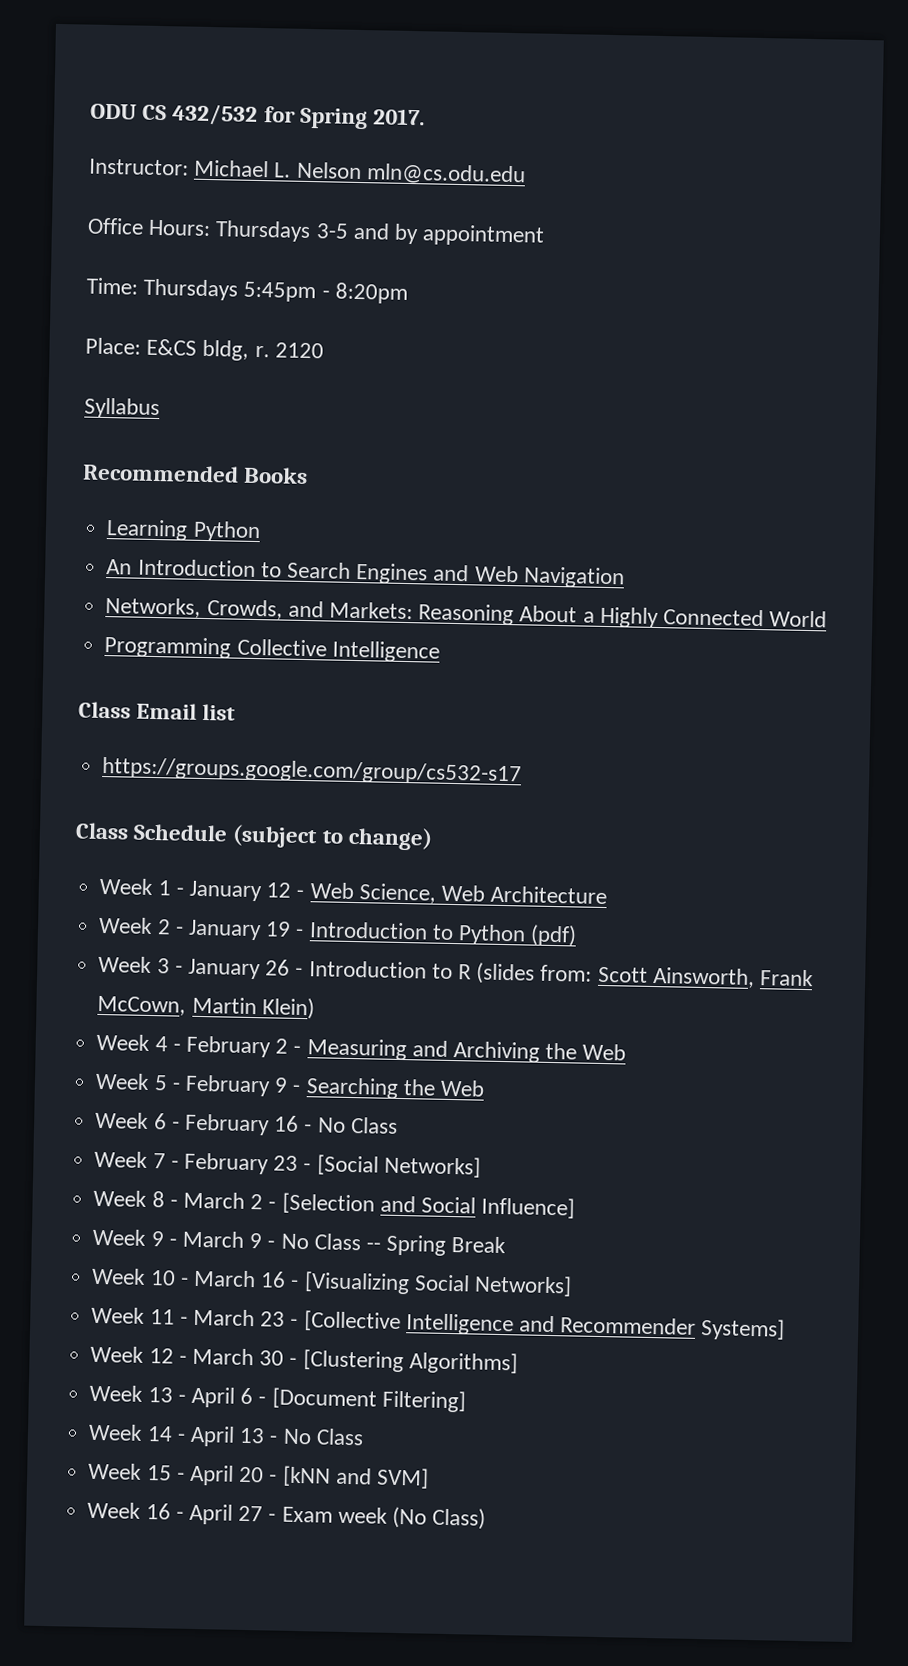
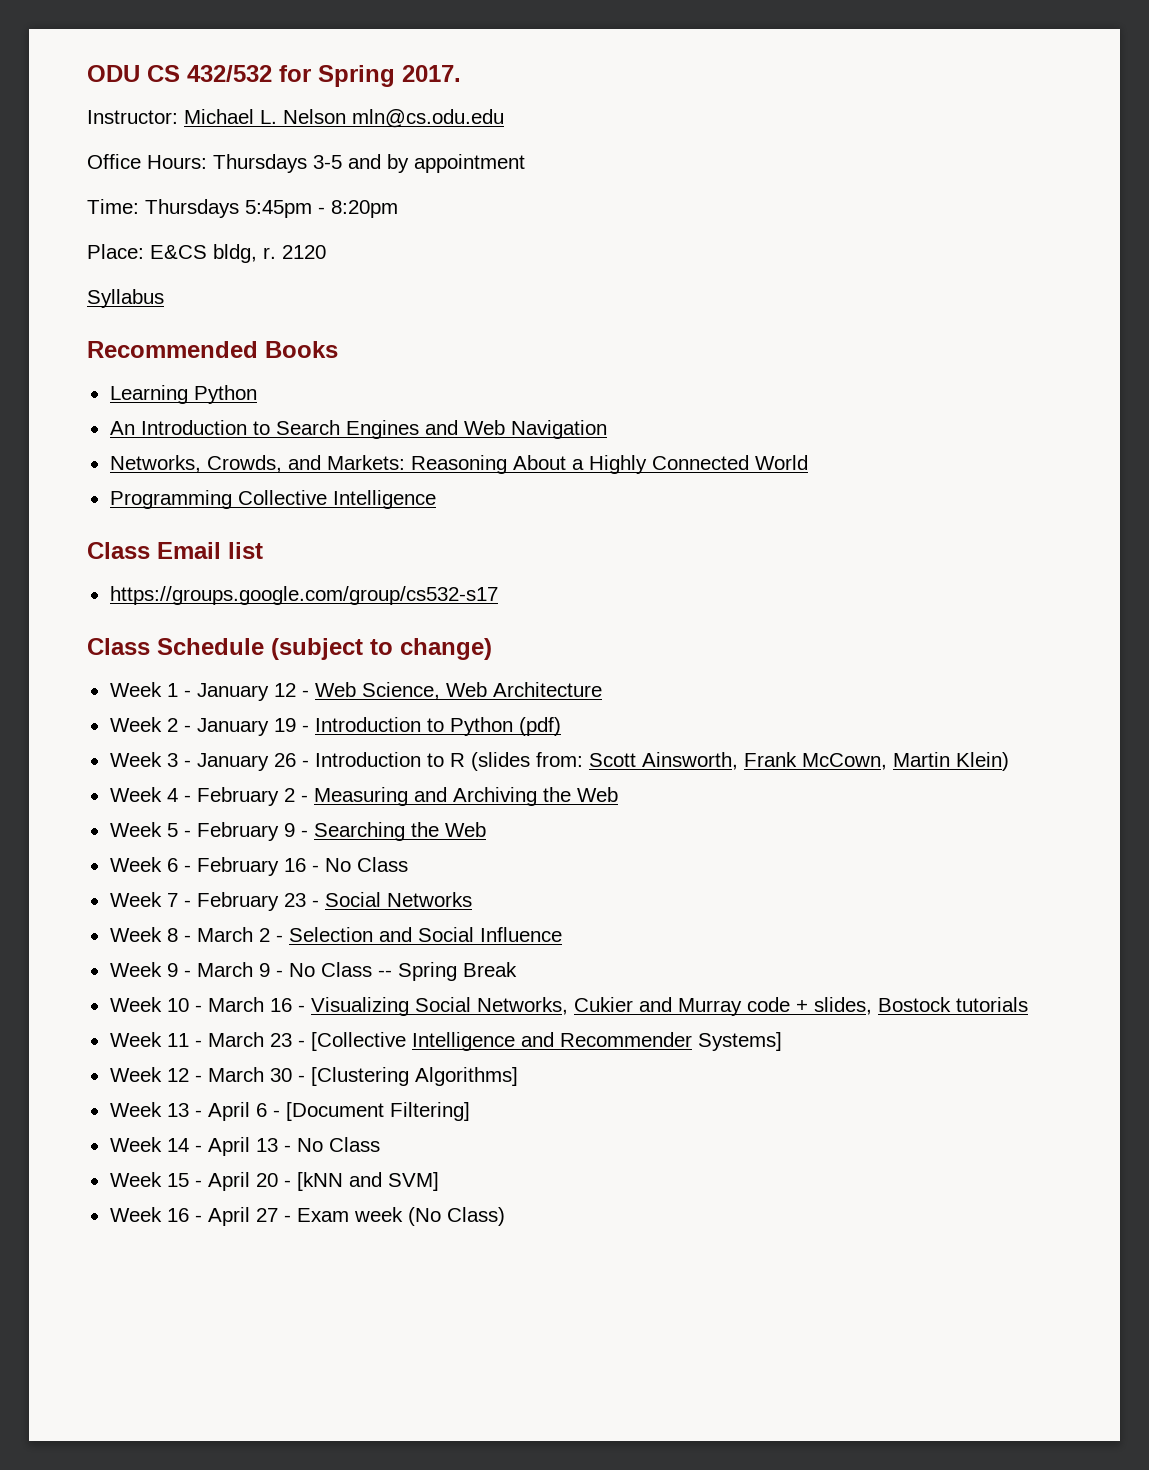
[316,1154,481,1178] [Social Networks] -> [324,892,472,907] Social Networks
[281,1192,375,1215] [Selection -> [288,927,373,942] Selection
[481,1196,576,1219] Influence] -> [479,927,562,942] Influence
[303,1271,572,1297] [Visualizing Social Networks] -> [310,997,1028,1016] Visualizing Social Networks, Cukier and Murray code + slides, Bostock tutorials

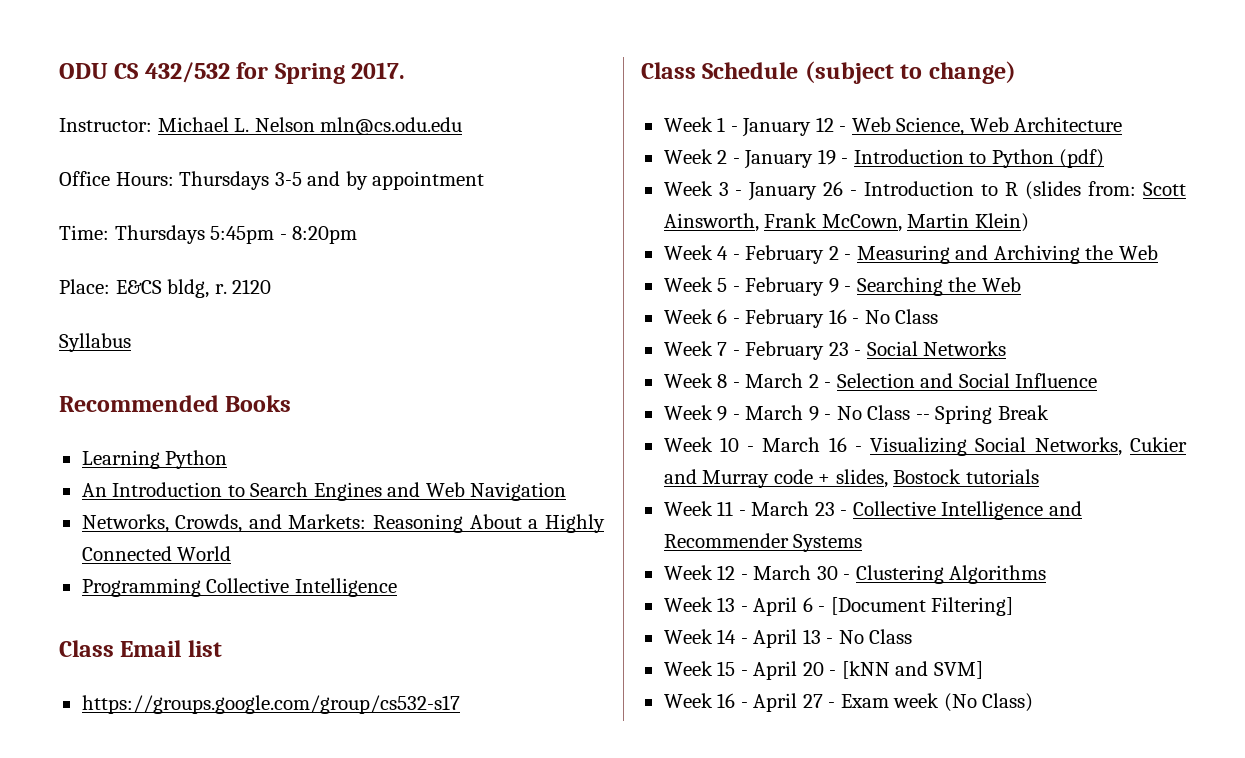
[310,1032,406,1051] [Collective -> [852,501,936,516] Collective
[697,1032,782,1051] Systems] -> [793,534,863,552] Systems
[310,1067,518,1086] [Clustering Algorithms] -> [855,565,1047,584] Clustering Algorithms

